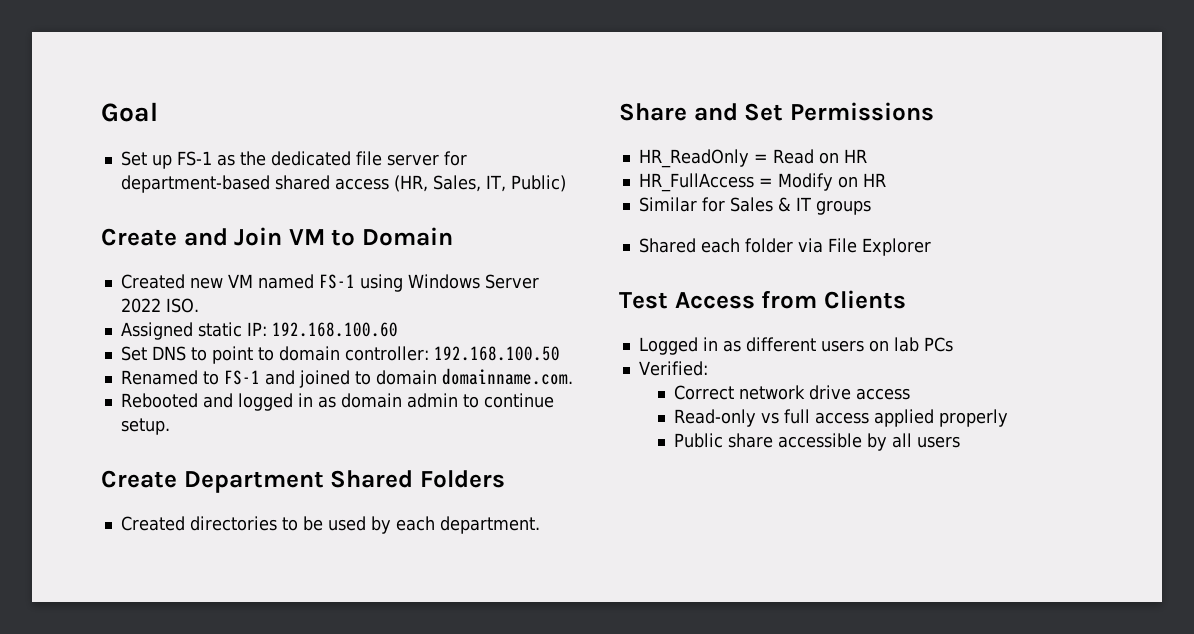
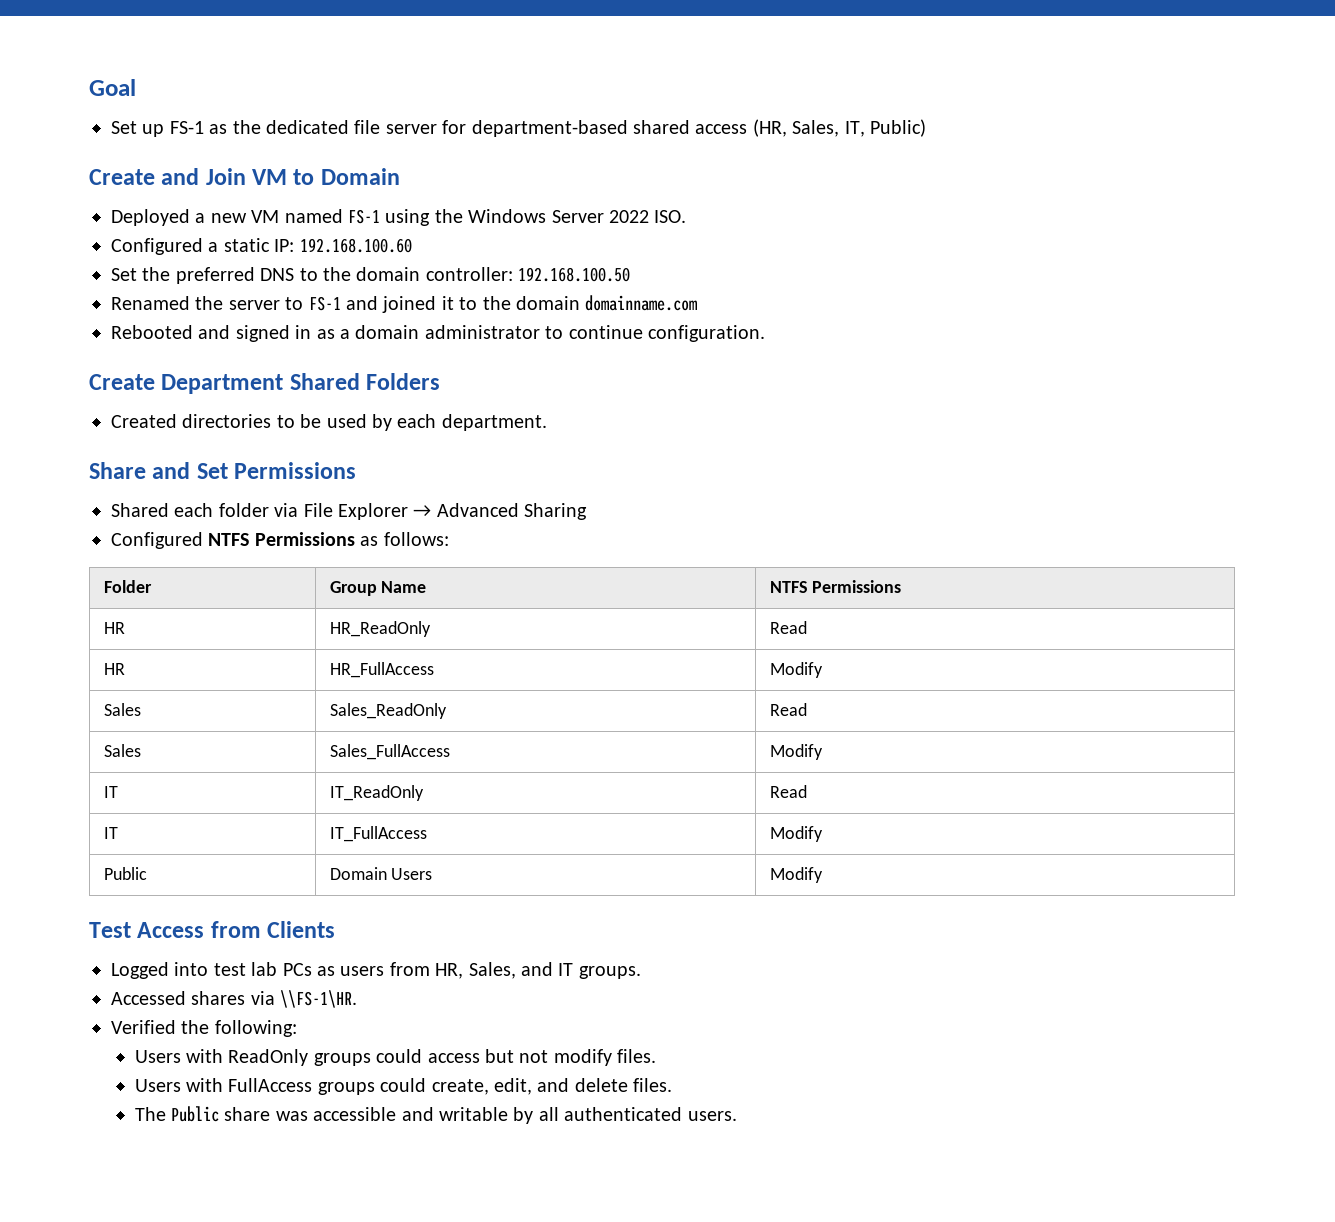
[120,274,185,289] Created -> [111,209,206,226] Deployed a
(403, 283) none -> [434,209,463,223] the
[120,322,193,340] Assigned -> [111,238,219,255] Configured a
[151,346,274,364] DNS to point to -> [142,267,351,284] the preferred DNS to the
(198, 377) none -> [195,296,280,310] the server
[354,368,573,385] to domain domainname.com. -> [441,295,698,311] it to the domain domainname.com
[237,393,458,411] logged in as domain admin -> [235,325,540,342] signed in as a domain administrator
[120,418,170,435] setup. -> [647,325,765,342] configuration.
[638,149,867,168] [638,173,886,192] [638,197,871,215] // HR_ReadOnly = Read on HR // HR_FullAccess = Modify on HR // Similar for Sales & IT groups -> (357, 470) none
(931, 247) none -> [413,503,588,520] [111,532,449,549] [103,580,152,593] [329,581,427,596] [769,580,902,593] [103,622,125,634] [329,621,431,637] [769,621,807,634] [103,663,125,675] [329,662,434,678] [769,662,823,678] [103,703,141,716] [329,703,447,719] [769,703,807,716] [103,744,141,757] [329,744,450,760] [769,744,823,760] [103,786,118,798] [329,785,424,801] [769,785,807,798] [103,827,118,839] [329,826,427,842] [769,826,823,842] [103,867,147,880] [329,867,433,880] [769,867,823,883] → Advanced Sharing // Configured NTFS Permissions as follows: // Folder | Group Name | NTFS Permissions // HR | HR_ReadOnly | Read // HR | HR_FullAccess | Modify // Sales | Sales_ReadOnly | Read // Sales | Sales_FullAccess | Modify // IT | IT_ReadOnly | Read // IT | IT_FullAccess | Modify // Public | Domain Users | Modify
[702,337,953,352] [638,361,708,376] [674,385,911,400] [674,409,1009,427] [674,433,961,451] in as different users on lab PCs // Verified: // Correct network drive access // Read-only vs full access applied properly // Public share accessible by all users -> [174,962,641,979] [111,990,358,1008] [111,1020,297,1037] [134,1049,657,1066] [134,1078,673,1095] [134,1106,737,1124] into test lab PCs as users from HR, Sales, and IT groups. // Accessed shares via \\FS-1\HR. // Verified the following: // Users with ReadOnly groups could access but not modify files. // Users with FullAccess groups could create, edit, and delete files. // The Public share was accessible and writable by all authenticated users.

